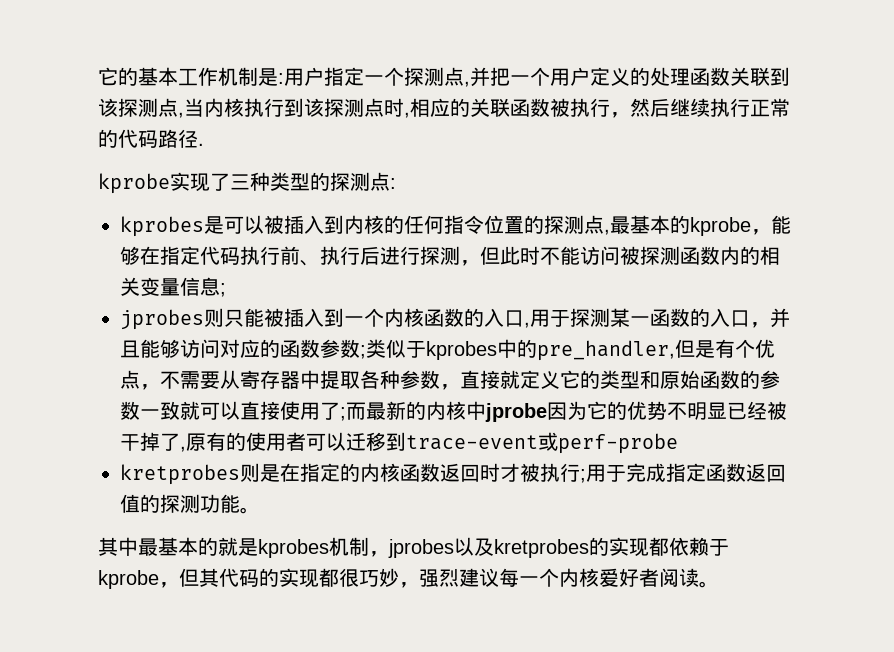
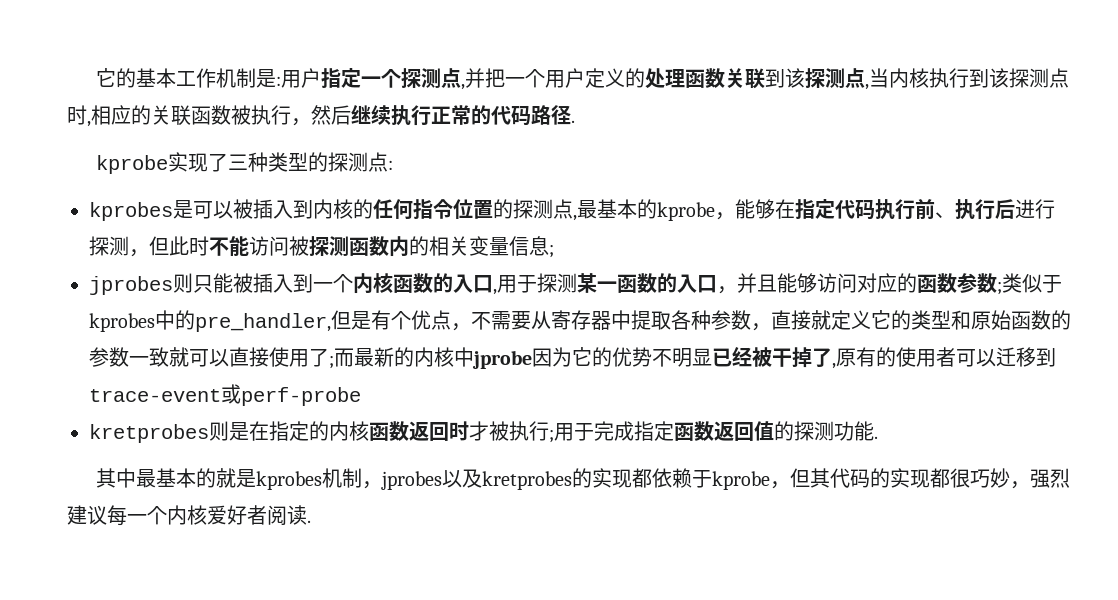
[240,507,260,514] 。 -> [874,436,878,439] .
[699,581,719,588] 。 -> [307,520,311,523] .

